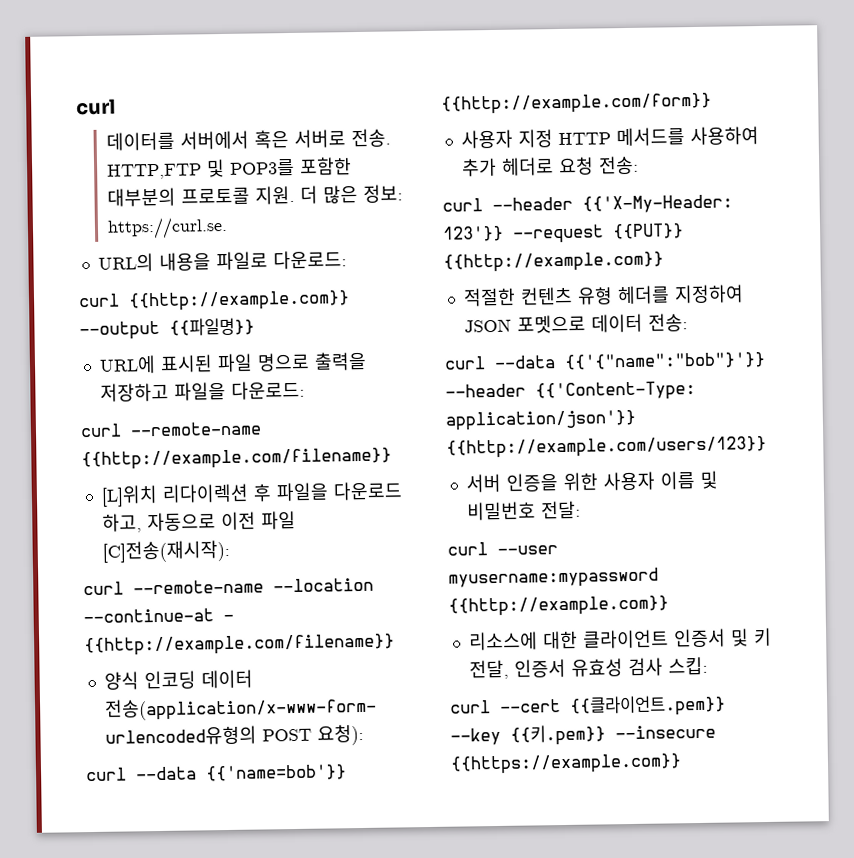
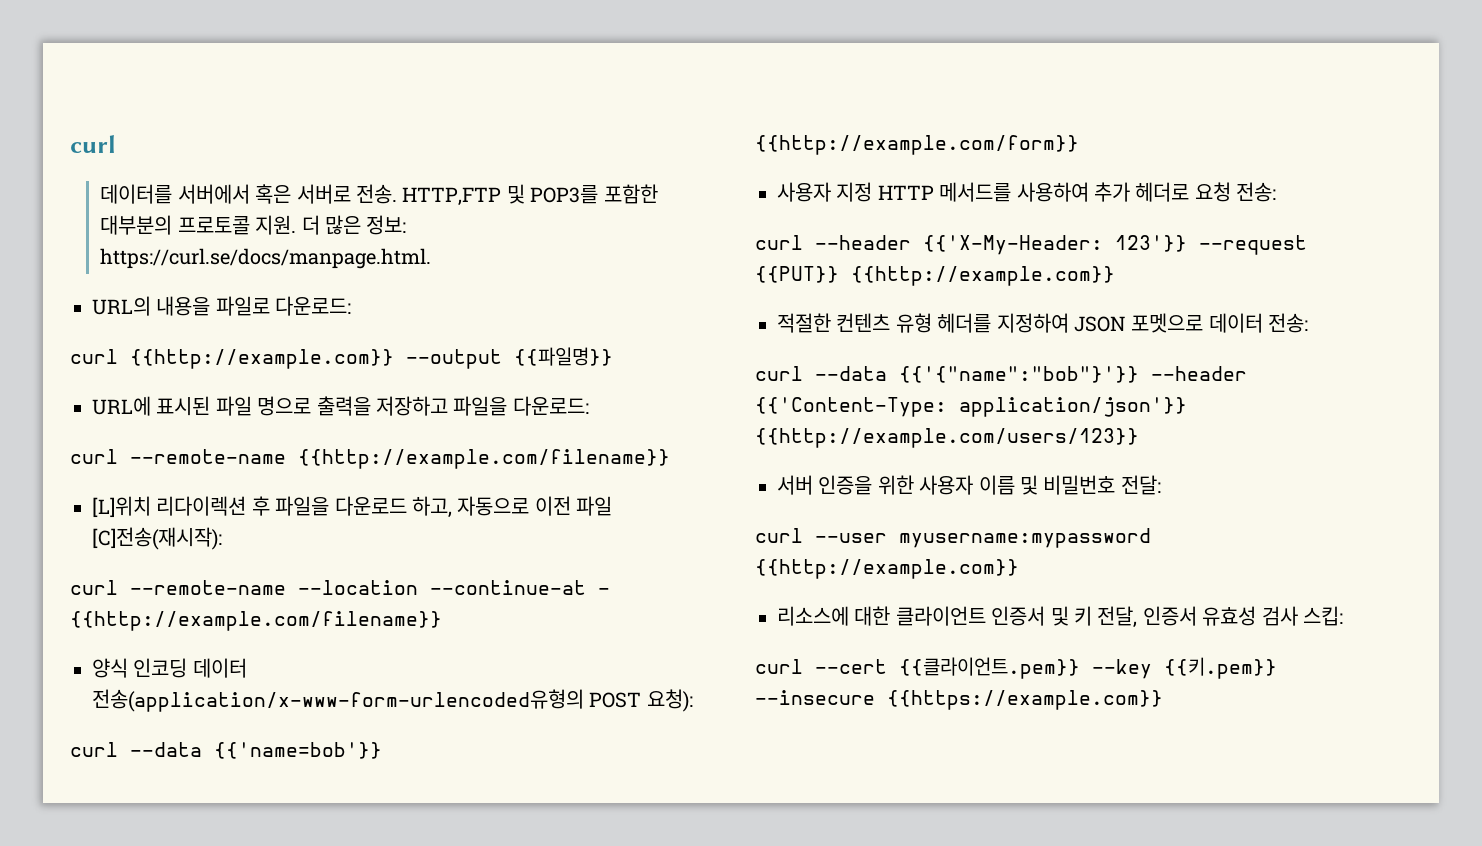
[107,216,229,240] https://curl.se. -> [100,248,432,269] https://curl.se/docs/manpage.html.

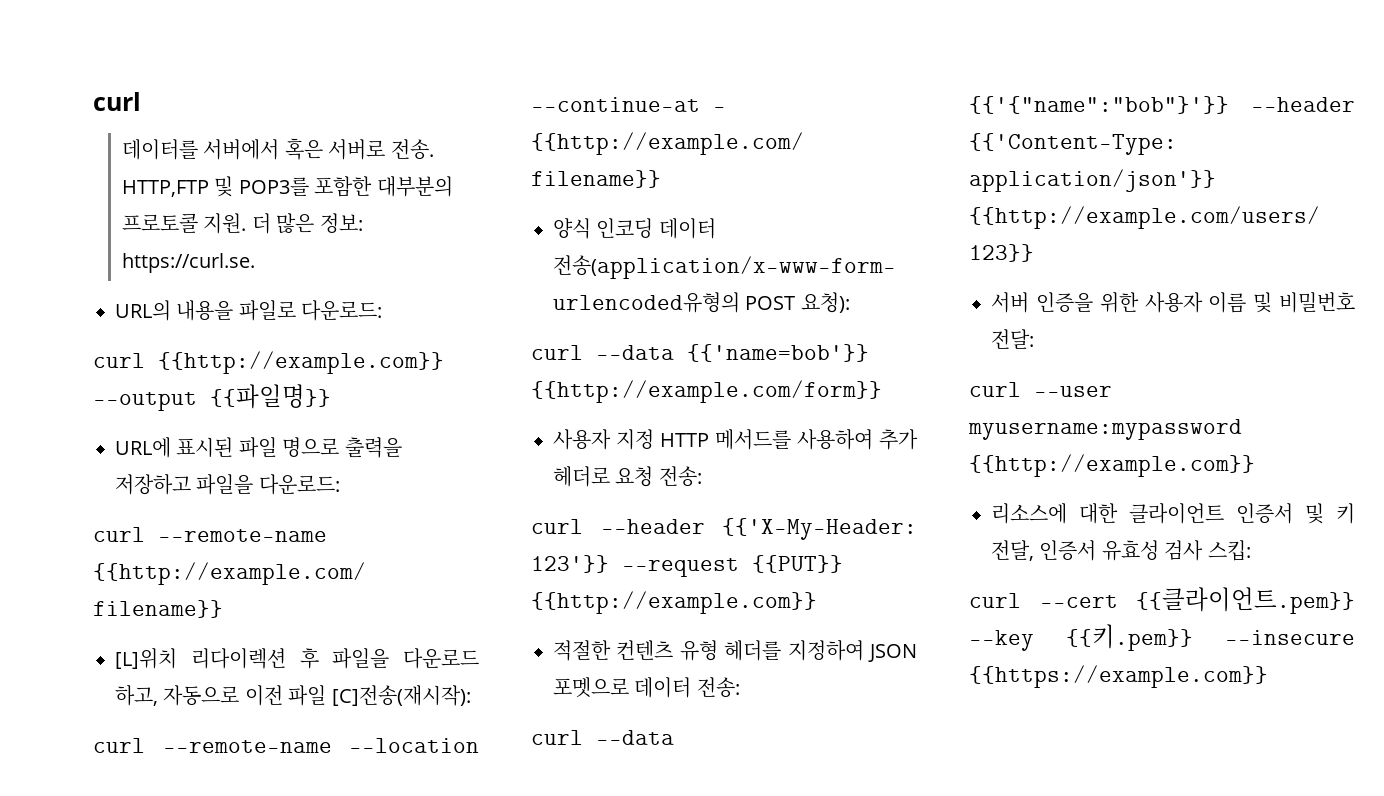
[100,248,432,269] https://curl.se/docs/manpage.html. -> [122,253,256,273] https://curl.se.

